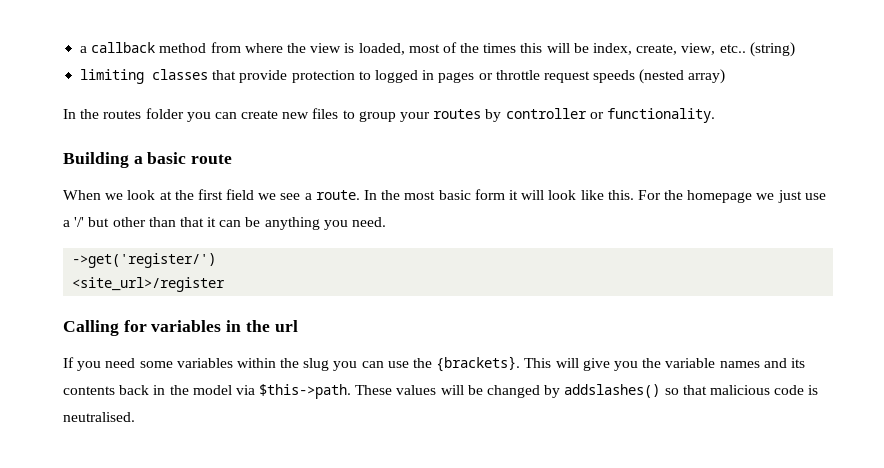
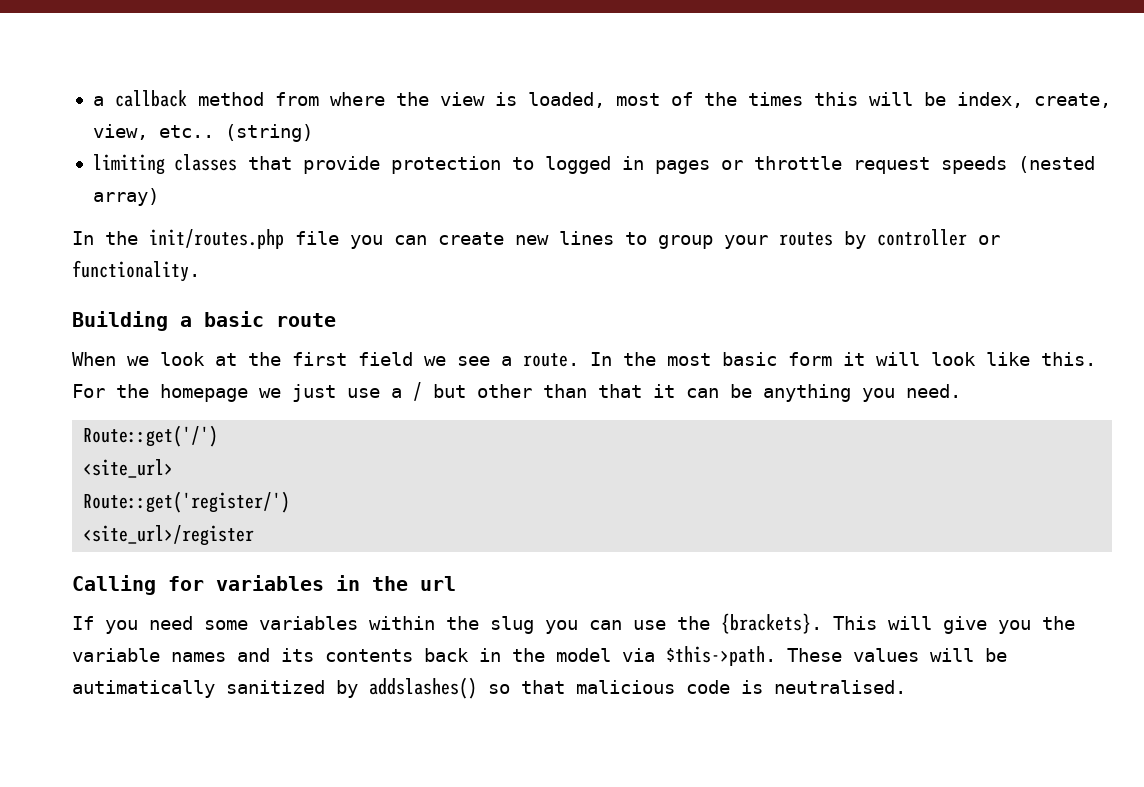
[103,108,184,119] routes folder -> [149,229,339,249] init/routes.php file
[312,108,339,119] files -> [559,231,614,245] lines
[74,217,85,227] '/' -> [413,382,422,401] /
[72,253,217,268] ->get('register/') -> [83,425,219,447] [83,459,174,478] [83,491,291,513] Route::get('/') // <site_url> // Route::get('register/')
[487,385,541,398] changed -> [72,680,325,698] autimatically sanitized

